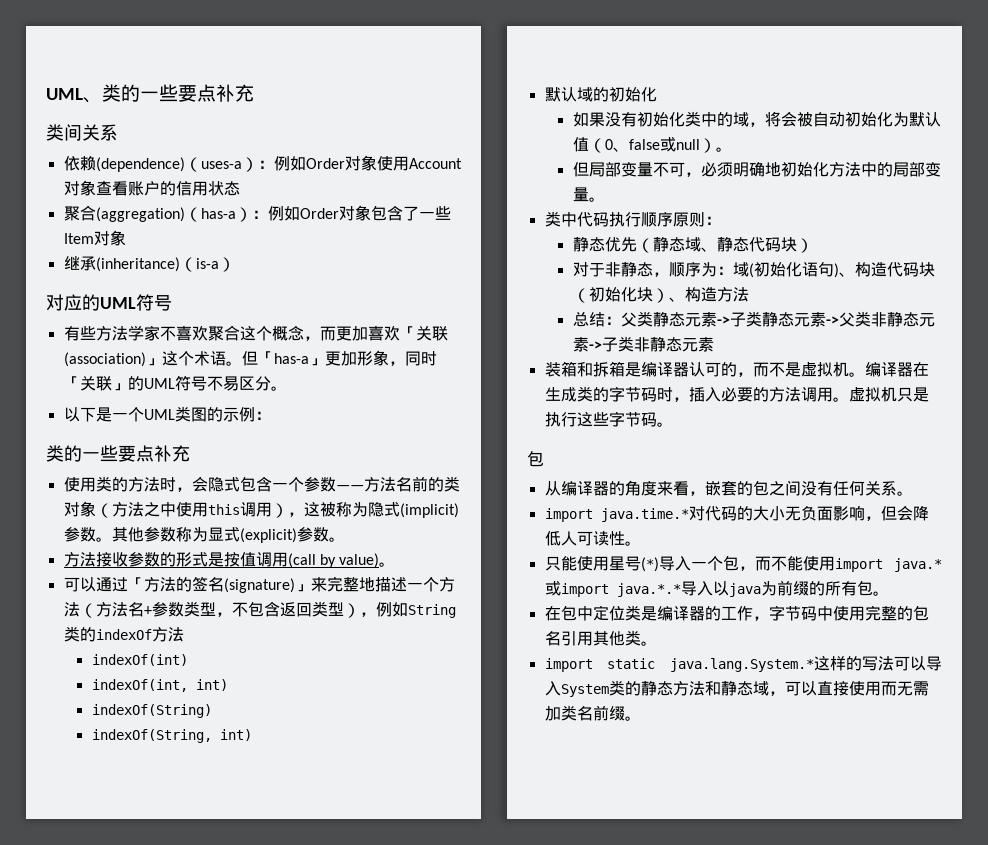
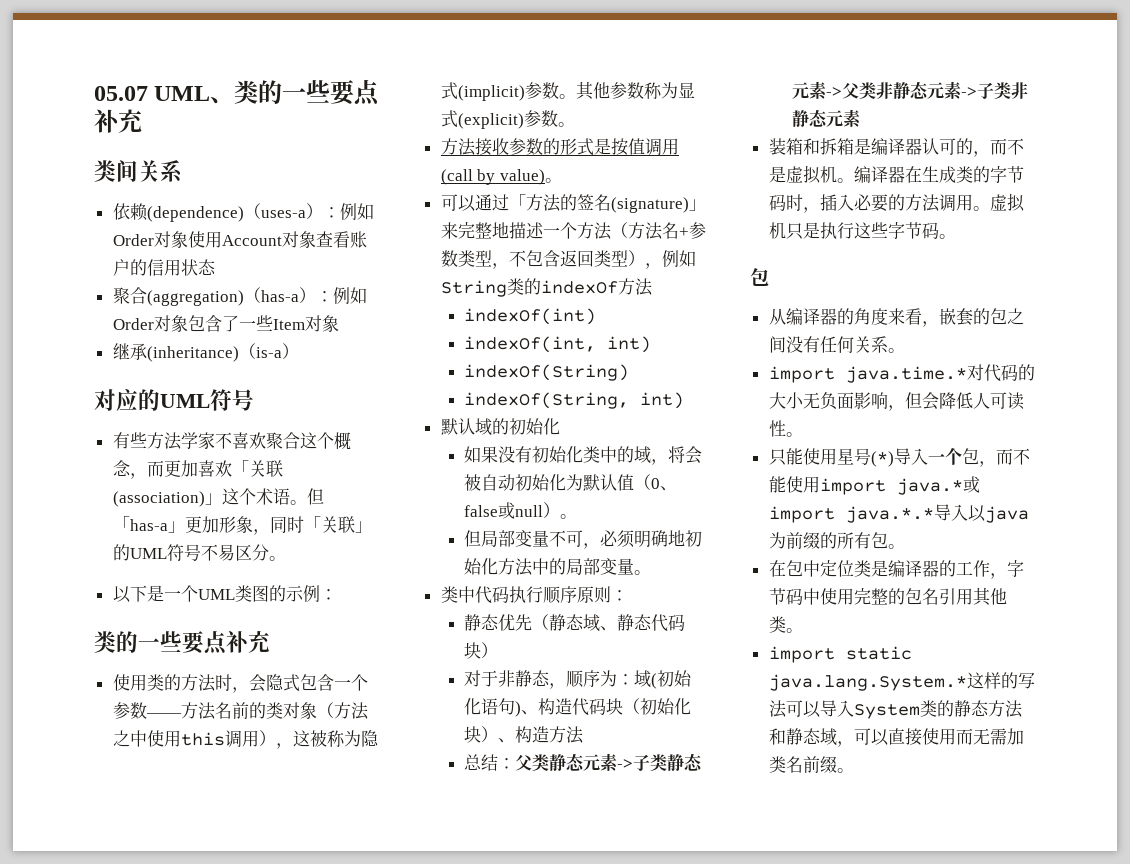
(46, 94) none -> [94,86,148,101] 05.07

